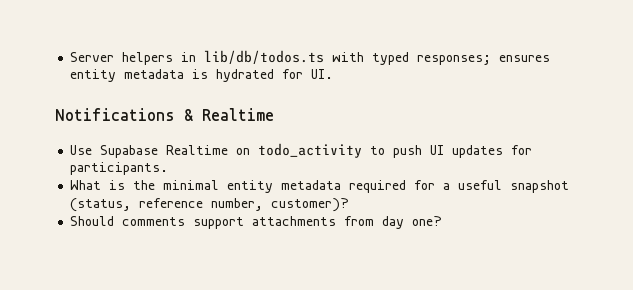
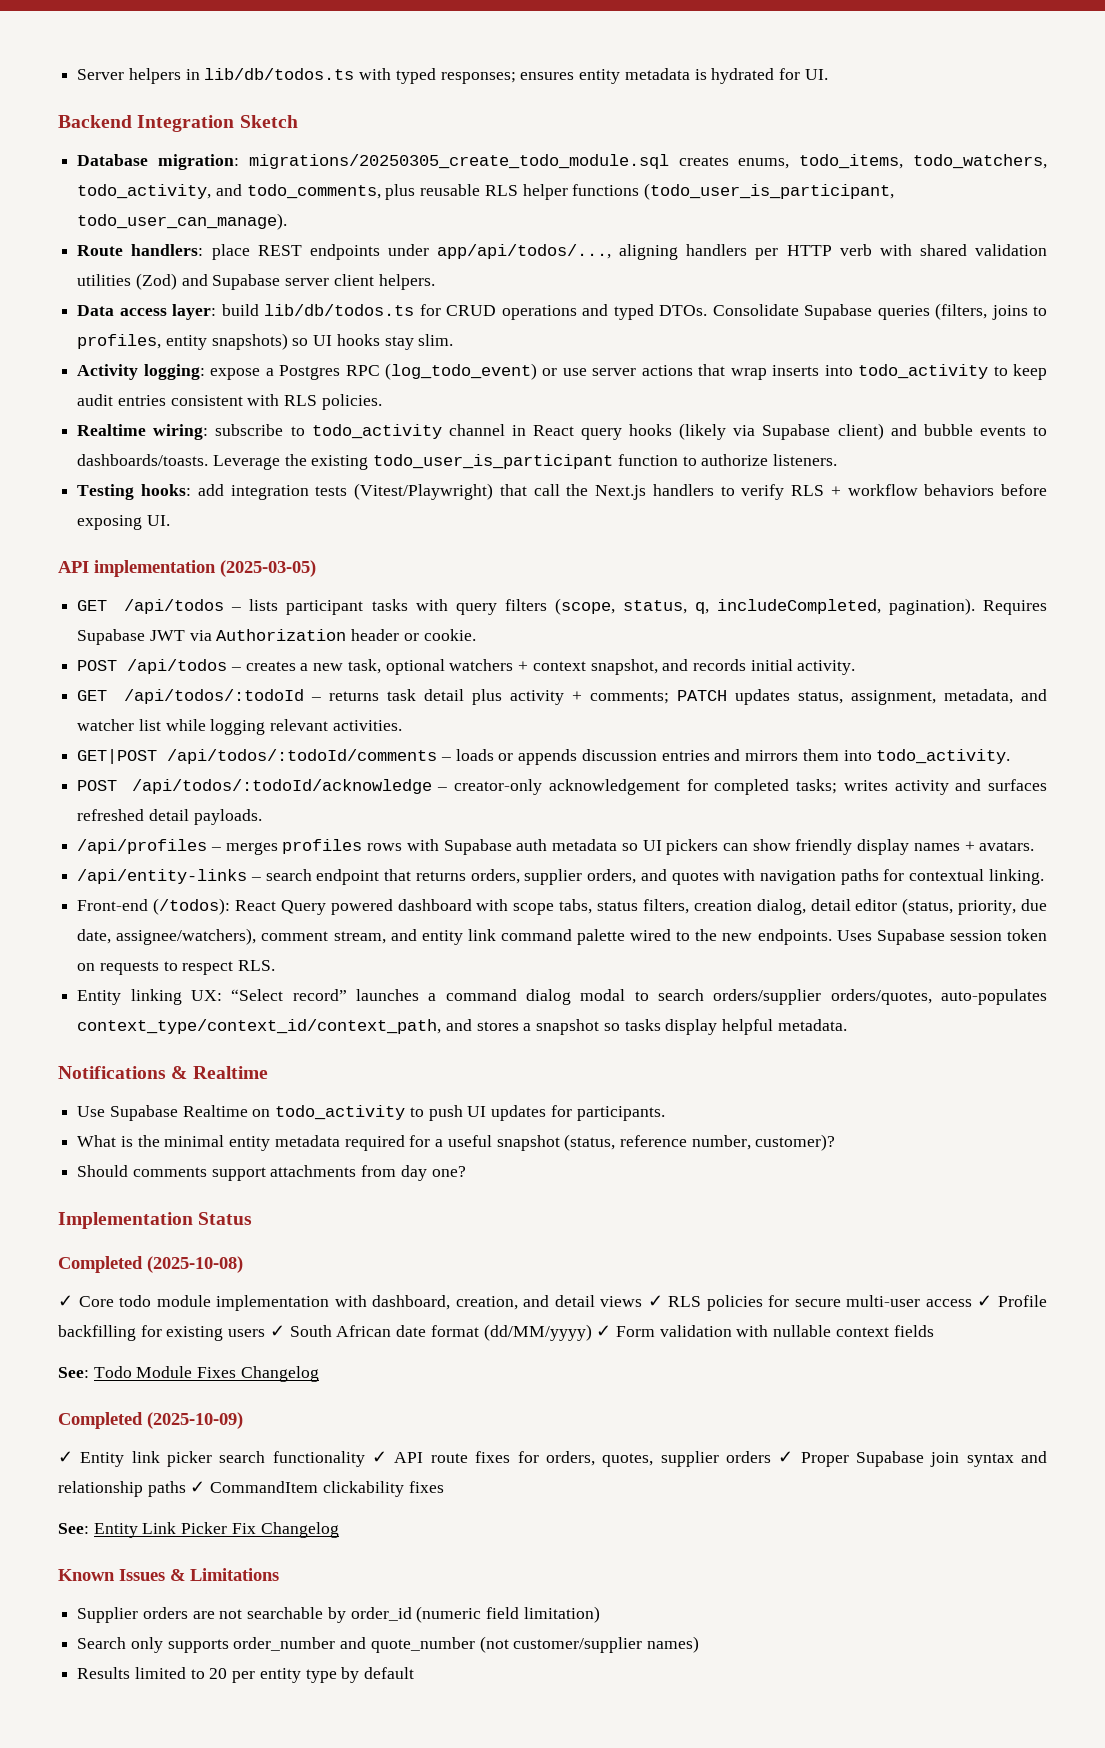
(334, 74) none -> [58,115,298,132] [77,154,1047,170] [77,183,895,200] [77,213,288,230] [77,244,1047,260] [77,273,435,290] [77,303,1047,320] [77,333,454,350] [77,363,1048,380] [77,394,382,410] [77,423,1048,440] [77,454,838,470] [77,483,1047,500] [77,515,170,530] [58,560,316,577] [77,598,1048,615] [77,629,476,645] [77,659,856,675] [77,689,1048,705] [77,719,402,735] [77,749,1011,765] [77,779,1047,795] [77,809,262,825] [77,839,1035,855] [77,869,1044,885] [77,898,1047,915] [77,928,1048,945] [77,960,276,975] [77,989,1047,1005] [77,1019,847,1035] // Backend Integration Sketch // Database migration: migrations/20250305_create_todo_module.sql creates enums, todo_items, todo_watchers, todo_activity, and todo_comments, plus reusable RLS helper functions (todo_user_is_participant, todo_user_can_manage). // Route handlers: place REST endpoints under app/api/todos/..., aligning handlers per HTTP verb with shared validation utilities (Zod) and Supabase server client helpers. // Data access layer: build lib/db/todos.ts for CRUD operations and typed DTOs. Consolidate Supabase queries (filters, joins to profiles, entity snapshots) so UI hooks stay slim. // Activity logging: expose a Postgres RPC (log_todo_event) or use server actions that wrap inserts into todo_activity to keep audit entries consistent with RLS policies. // Realtime wiring: subscribe to todo_activity channel in React query hooks (likely via Supabase client) and bubble events to dashboards/toasts. Leverage the existing todo_user_is_participant function to authorize listeners. // Testing hooks: add integration tests (Vitest/Playwright) that call the Next.js handlers to verify RLS + workflow behaviors before exposing UI. // API implementation (2025-03-05) // GET /api/todos – lists participant tasks with query filters (scope, status, q, includeCompleted, pagination). Requires Supabase JWT via Authorization header or cookie. // POST /api/todos – creates a new task, optional watchers + context snapshot, and records initial activity. // GET /api/todos/:todoId – returns task detail plus activity + comments; PATCH updates status, assignment, metadata, and watcher list while logging relevant activities. // GET|POST /api/todos/:todoId/comments – loads or appends discussion entries and mirrors them into todo_activity. // POST /api/todos/:todoId/acknowledge – creator-only acknowledgement for completed tasks; writes activity and surfaces refreshed detail payloads. // /api/profiles – merges profiles rows with Supabase auth metadata so UI pickers can show friendly display names + avatars. // /api/entity-links – search endpoint that returns orders, supplier orders, and quotes with navigation paths for contextual linking. // Front-end (/todos): React Query powered dashboard with scope tabs, status filters, creation dialog, detail editor (status, priority, due date, assignee/watchers), comment stream, and entity link command palette wired to the new endpoints. Uses Supabase session token on requests to respect RLS. // Entity linking UX: “Select record” launches a command dialog modal to search orders/supplier orders/quotes, auto-populates context_type/context_id/context_path, and stores a snapshot so tasks display helpful metadata.
(443, 221) none -> [58,1212,253,1229] [58,1256,243,1273] [58,1295,1047,1311] [58,1324,934,1341] [58,1366,319,1382] [58,1412,243,1429] [58,1451,1048,1467] [58,1481,444,1497] [58,1522,339,1538] [58,1568,279,1581] [77,1606,600,1623] [77,1636,700,1653] [77,1667,415,1683] // Implementation Status // Completed (2025-10-08) // ✓ Core todo module implementation with dashboard, creation, and detail views ✓ RLS policies for secure multi-user access ✓ Profile backfilling for existing users ✓ South African date format (dd/MM/yyyy) ✓ Form validation with nullable context fields // See: Todo Module Fixes Changelog // Completed (2025-10-09) // ✓ Entity link picker search functionality ✓ API route fixes for orders, quotes, supplier orders ✓ Proper Supabase join syntax and relationship paths ✓ CommandItem clickability fixes // See: Entity Link Picker Fix Changelog // Known Issues & Limitations // Supplier orders are not searchable by order_id (numeric field limitation) // Search only supports order_number and quote_number (not customer/supplier names) // Results limited to 20 per entity type by default

